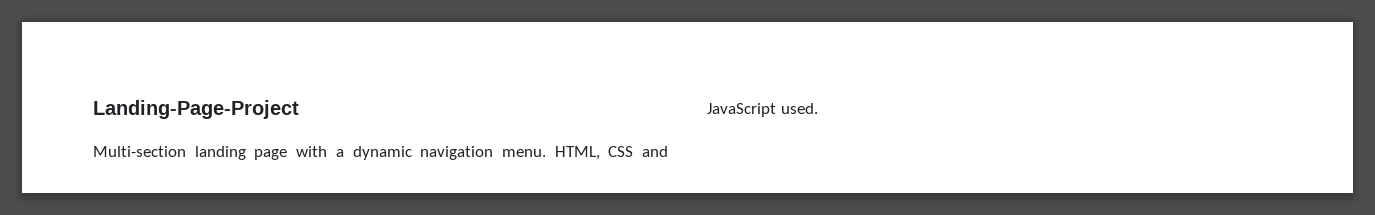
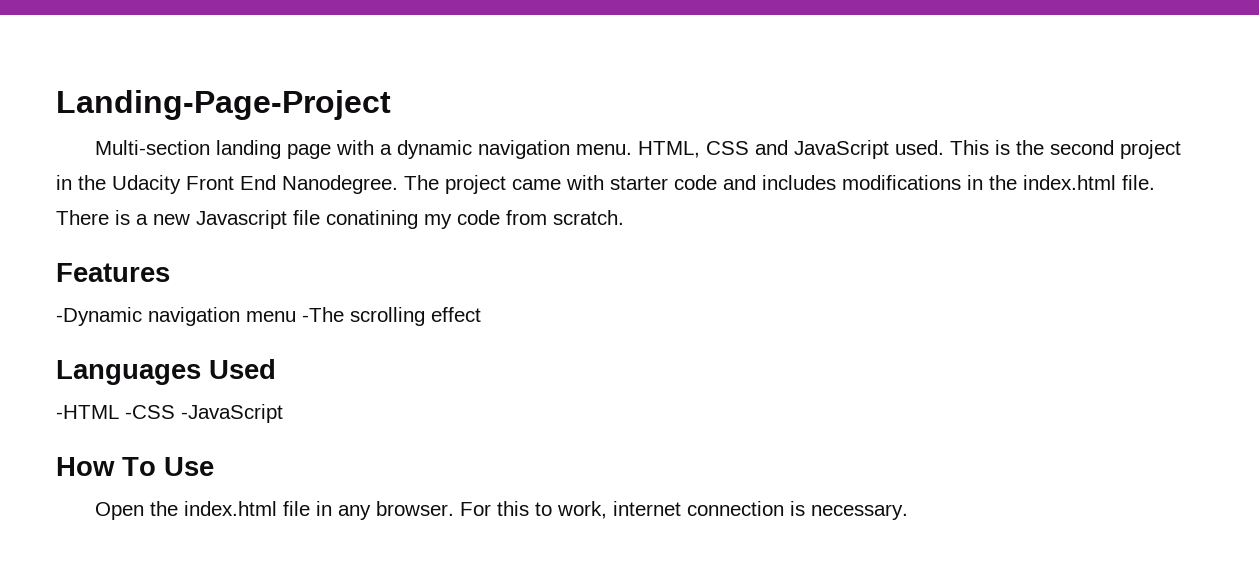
(818, 108) none -> [950,140,1182,159] [56,175,1155,194] [56,210,624,229] [56,263,170,282] [56,307,481,326] [56,359,276,385] [56,404,283,423] [56,457,214,476] [95,501,909,520] This is the second project in the Udacity Front End Nanodegree. The project came with starter code and includes modifications in the index.html file. There is a new Javascript file conatining my code from scratch. // Features // -Dynamic navigation menu -The scrolling effect // Languages Used // -HTML -CSS -JavaScript // How To Use // Open the index.html file in any browser. For this to work, internet connection is necessary.

